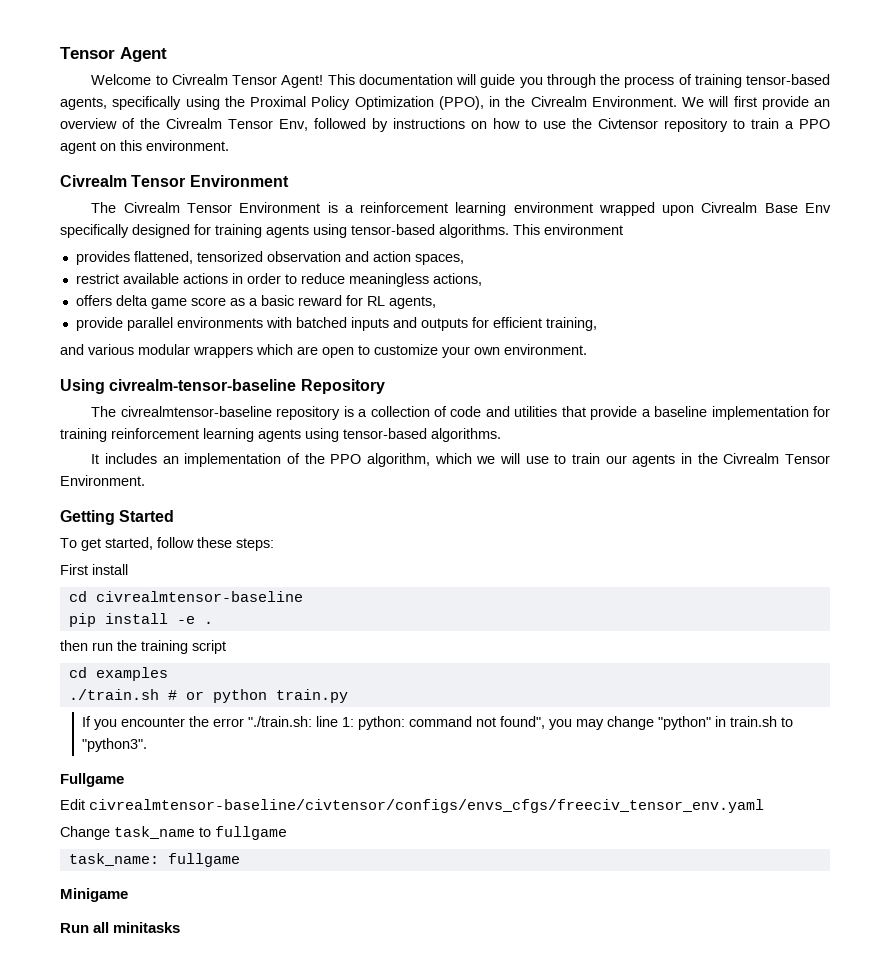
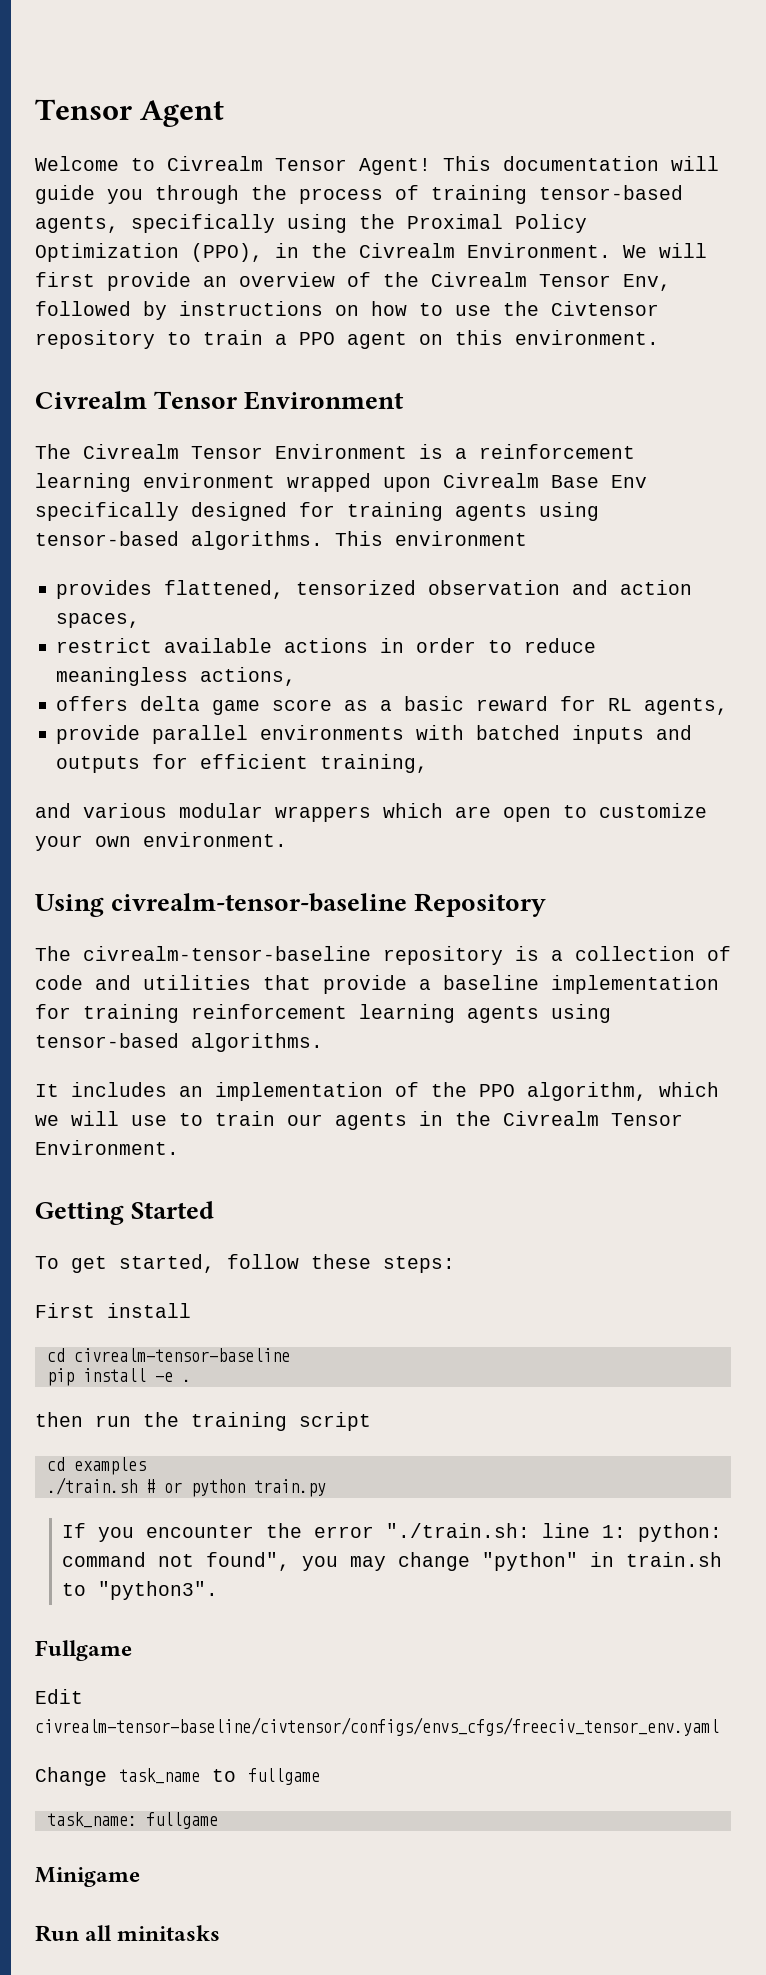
[120,406,272,417] civrealmtensor-baseline -> [83,946,371,961] civrealm-tensor-baseline
[95,591,303,602] civrealmtensor-baseline -> [73,1348,290,1362] civrealm-tensor-baseline
[89,799,764,813] civrealmtensor-baseline/civtensor/configs/envs_cfgs/freeciv_tensor_env.yaml -> [35,1717,719,1736] civrealm-tensor-baseline/civtensor/configs/envs_cfgs/freeciv_tensor_env.yaml

